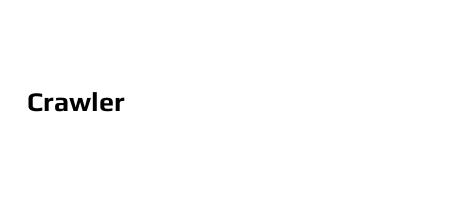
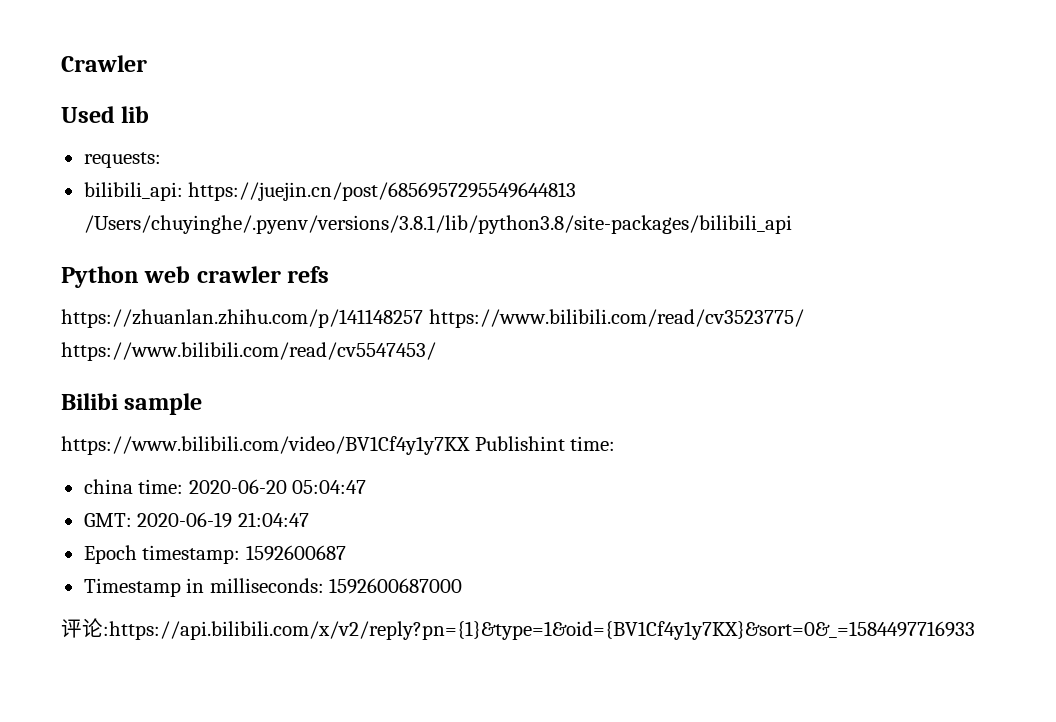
(125, 102) none -> [61,106,150,123] [83,152,161,168] [83,182,577,201] [83,215,792,234] [61,266,330,288] [61,309,804,328] [61,342,436,361] [61,393,203,415] [61,436,616,455] [83,479,367,494] [83,512,309,528] [83,545,346,564] [83,578,463,597] [61,618,975,640] // Used lib // requests: // bilibili_api: https://juejin.cn/post/6856957295549644813 /Users/chuyinghe/.pyenv/versions/3.8.1/lib/python3.8/site-packages/bilibili_api // Python web crawler refs // https://zhuanlan.zhihu.com/p/141148257 https://www.bilibili.com/read/cv3523775/ https://www.bilibili.com/read/cv5547453/ // Bilibi sample // https://www.bilibili.com/video/BV1Cf4y1y7KX Publishint time: // china time: 2020-06-20 05:04:47 // GMT: 2020-06-19 21:04:47 // Epoch timestamp: 1592600687 // Timestamp in milliseconds: 1592600687000 // 评论:https://api.bilibili.com/x/v2/reply?pn={1}&type=1&oid={BV1Cf4y1y7KX}&sort=0&_=1584497716933

